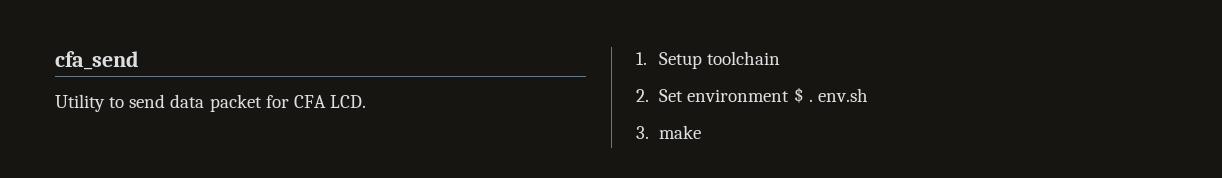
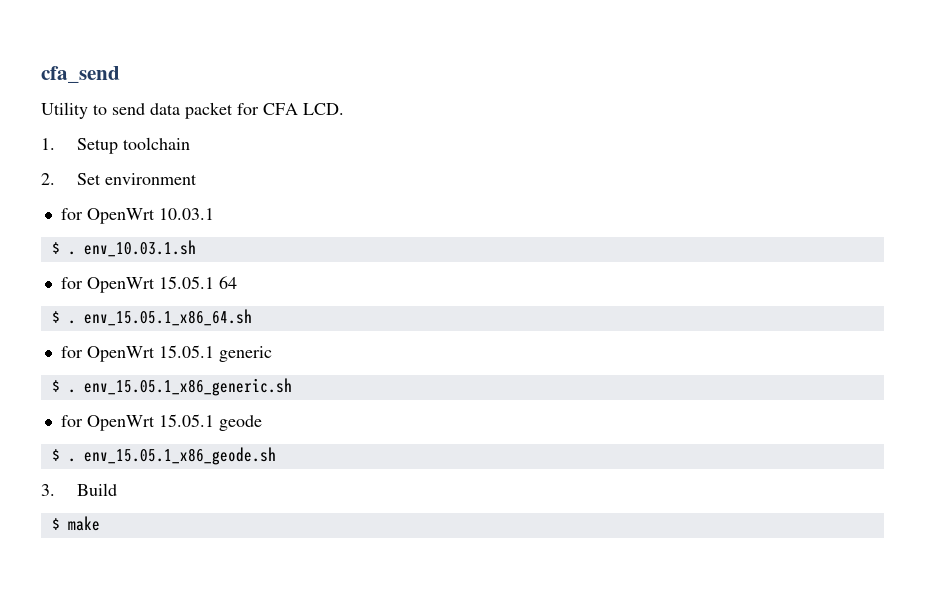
[793,87,868,103] $ . env.sh -> [60,208,214,224] [51,240,196,257] [60,276,237,293] [51,309,252,326] [60,345,272,362] [51,378,292,396] [60,414,262,431] [51,447,276,465] // for OpenWrt 10.03.1 // $ . env_10.03.1.sh // for OpenWrt 15.05.1 64 // $ . env_15.05.1_x86_64.sh // for OpenWrt 15.05.1 generic // $ . env_15.05.1_x86_generic.sh // for OpenWrt 15.05.1 geode // $ . env_15.05.1_x86_geode.sh
(649, 132) none -> [76,483,117,496] [51,518,60,530] Build // $

